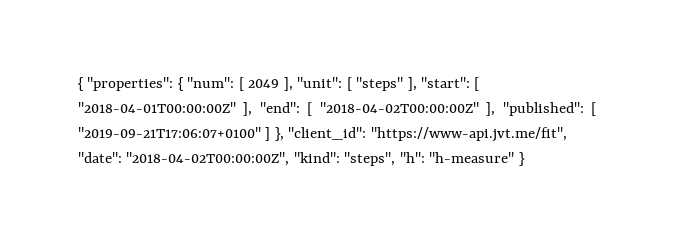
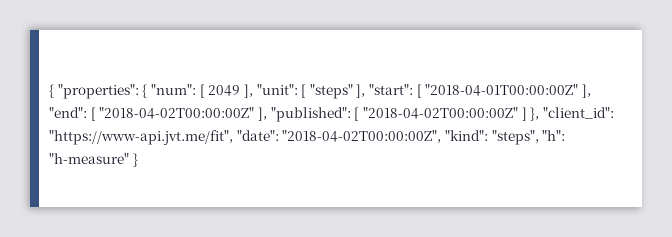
[78,127,261,138] "2019-09-21T17:06:07+0100" -> [362,107,518,119] "2018-04-02T00:00:00Z"

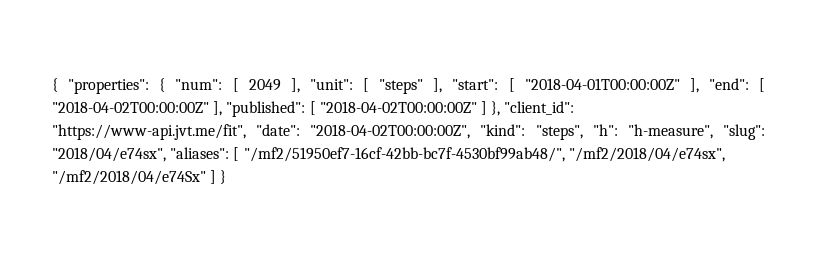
[49,153,129,164] "h-measure" -> [627,124,765,140] [52,147,725,162] [52,170,217,185] "h-measure", "slug": "2018/04/e74sx", "aliases": [ "/mf2/51950ef7-16cf-42bb-bc7f-4530bf99ab48/", "/mf2/2018/04/e74sx", "/mf2/2018/04/e74Sx" ]

